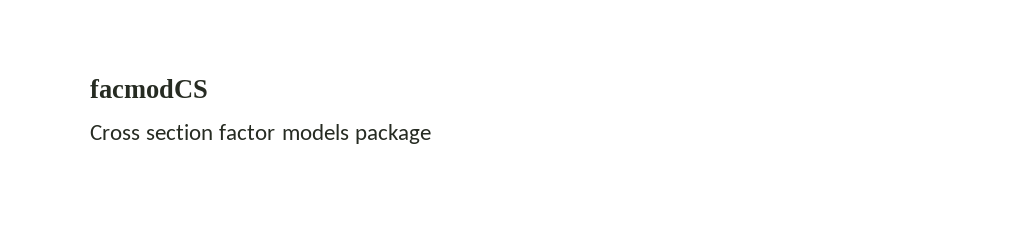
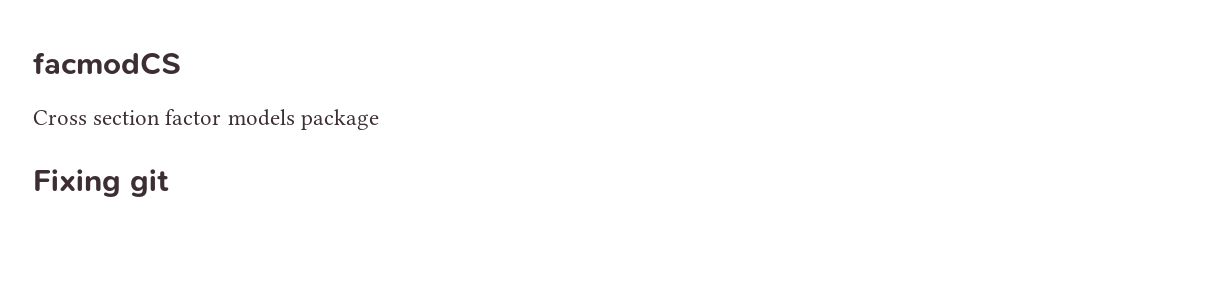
(431, 134) none -> [33,169,169,197] // Fixing git

